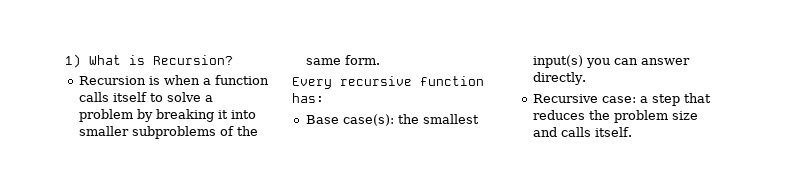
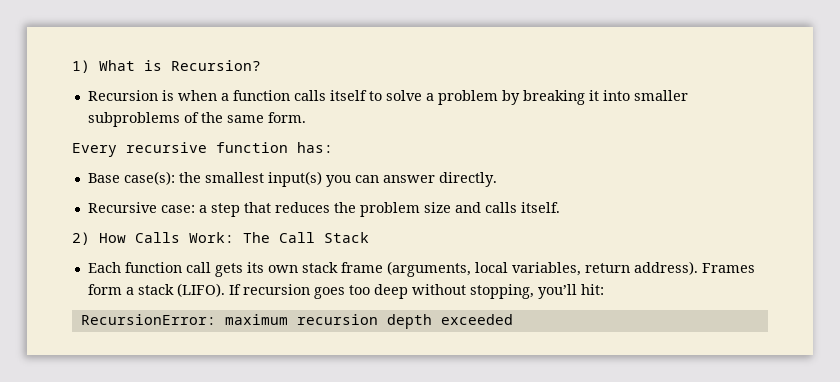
(632, 132) none -> [72,232,369,245] [87,261,755,277] [87,283,604,299] [80,314,513,329] // 2) How Calls Work: The Call Stack // Each function call gets its own stack frame (arguments, local variables, return address). Frames form a stack (LIFO). If recursion goes too deep without stopping, you’ll hit: // RecursionError: maximum recursion depth exceeded

